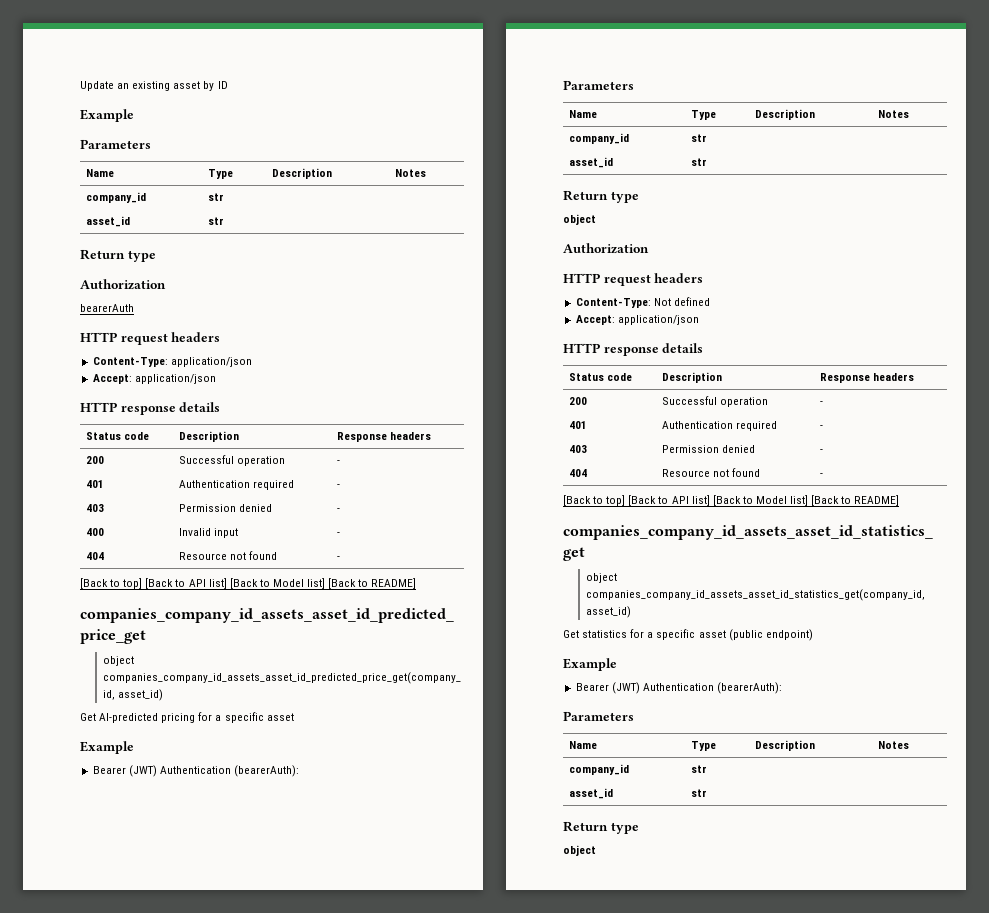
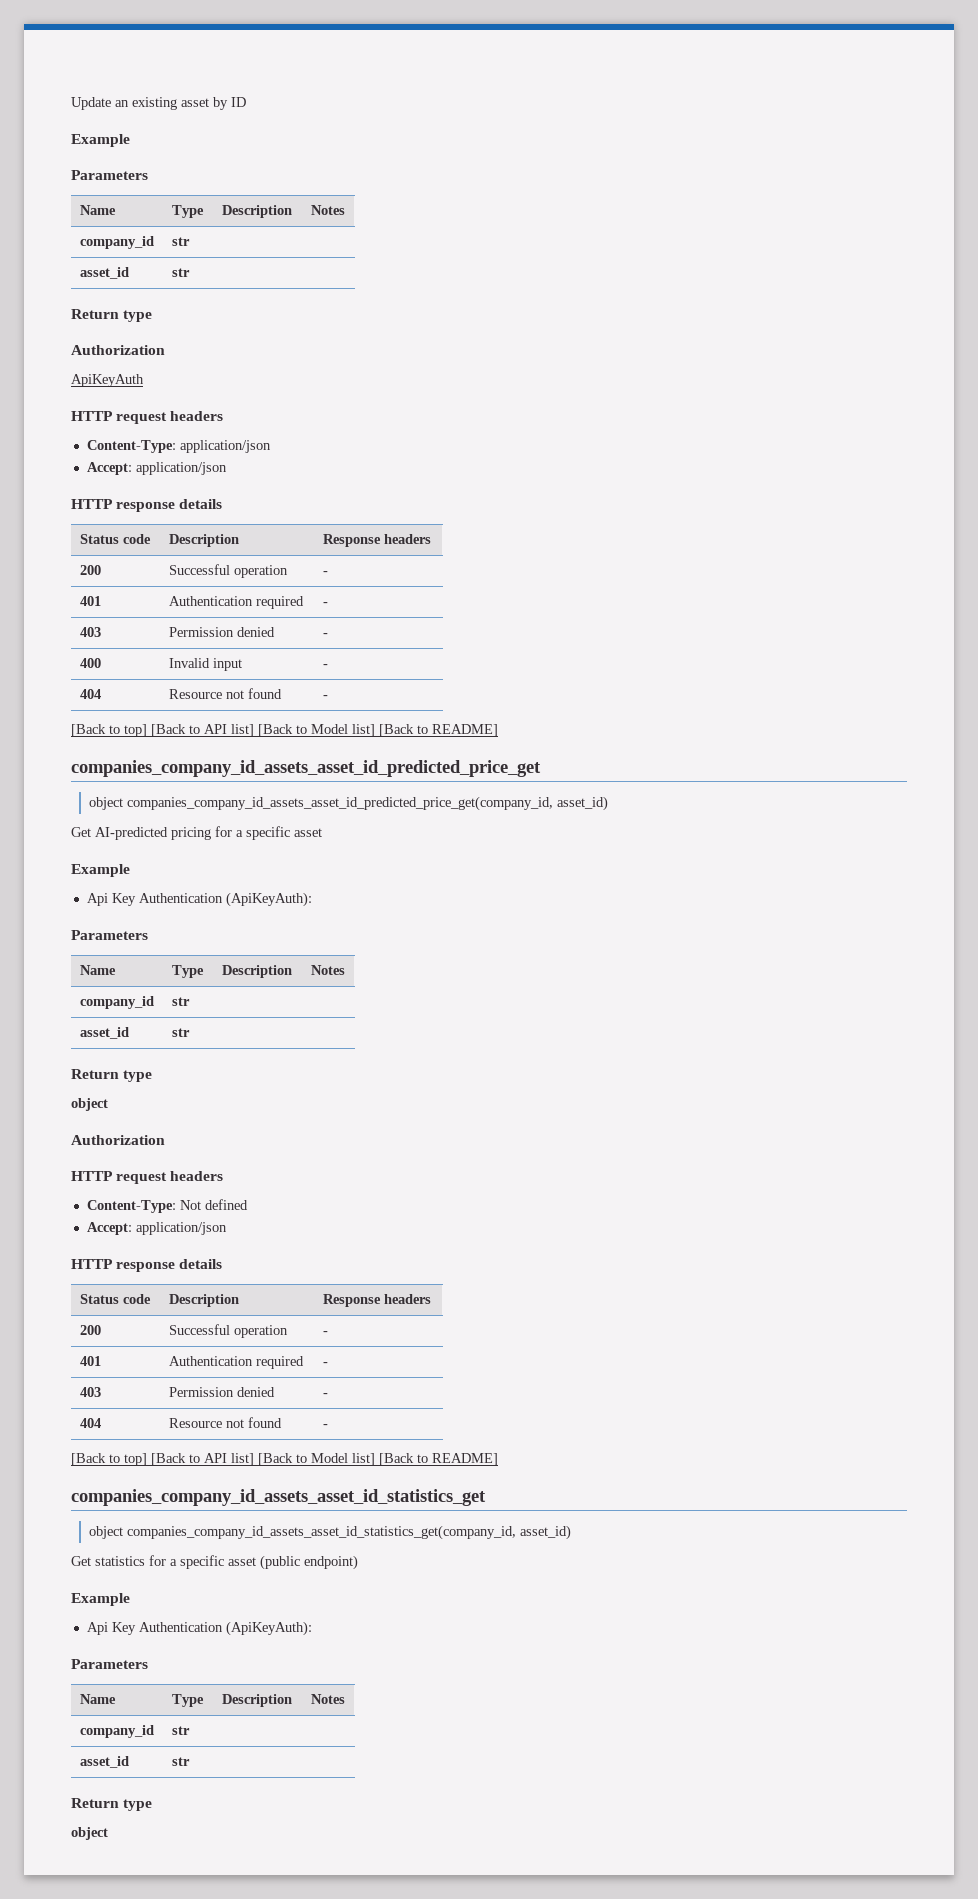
[80,304,134,312] bearerAuth -> [71,374,144,387] ApiKeyAuth
[92,765,299,777] Bearer (JWT) Authentication (bearerAuth): -> [86,892,312,907] Api Key Authentication (ApiKeyAuth):
[575,682,782,694] Bearer (JWT) Authentication (bearerAuth): -> [86,1621,312,1636] Api Key Authentication (ApiKeyAuth):

